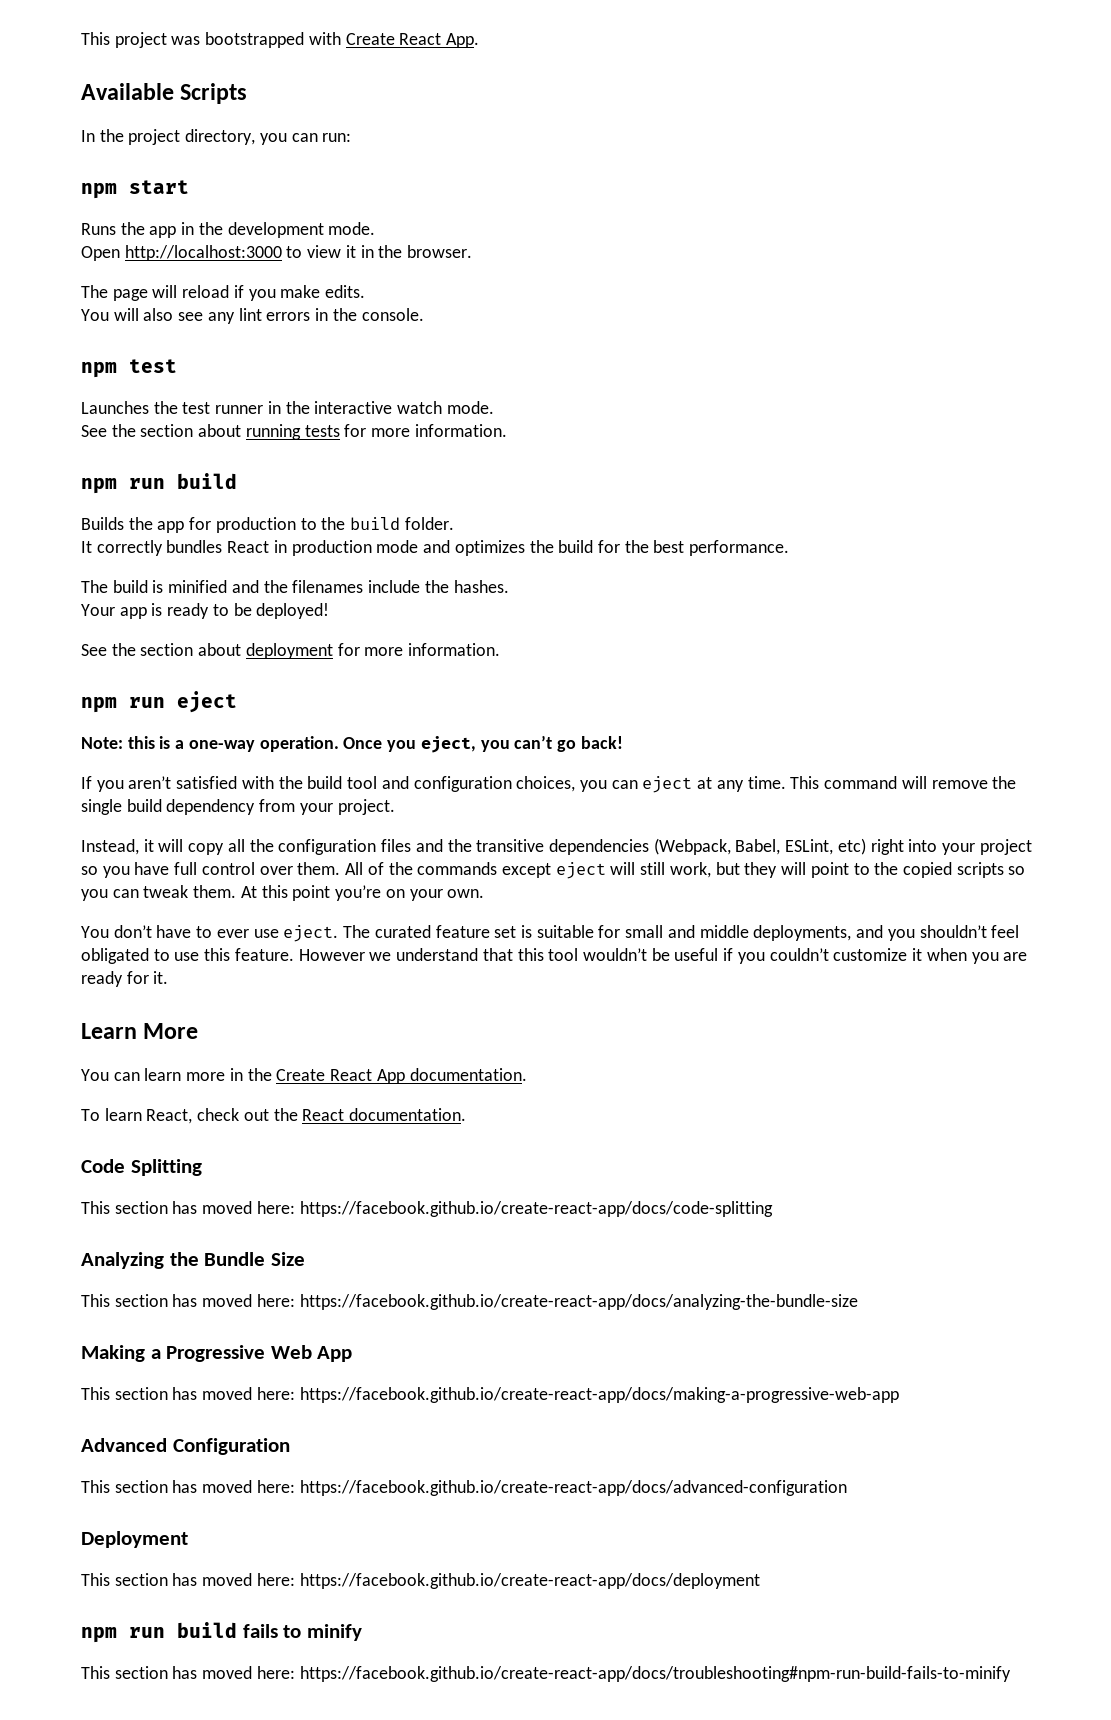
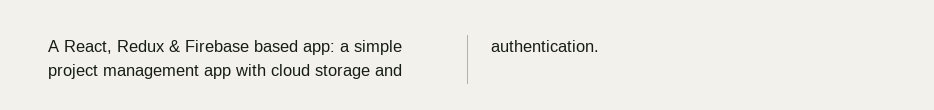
[81,32,480,48] [81,83,248,104] [81,129,352,145] [81,180,189,199] [81,222,376,238] [81,245,473,261] [81,285,366,301] [81,308,424,324] [81,359,177,378] [81,401,494,414] [81,424,507,440] [81,473,237,494] [81,517,454,533] [81,540,790,556] [81,580,509,593] [81,603,330,619] [81,643,501,659] [81,691,237,713] [81,735,623,753] [81,776,1017,793] [81,799,395,815] [81,838,1032,855] [81,862,1026,879] [81,885,485,901] [81,925,1020,942] [81,948,1028,964] [81,971,169,987] [81,1023,199,1039] [81,1068,527,1084] [81,1108,467,1124] [81,1159,202,1176] [81,1201,773,1217] [81,1252,305,1269] [81,1294,858,1310] [81,1345,353,1362] [81,1387,899,1403] [81,1438,290,1455] [81,1480,847,1496] [81,1531,188,1548] [81,1573,760,1589] [81,1622,362,1643] [81,1666,1011,1682] This project was bootstrapped with Create React App. // Available Scripts // In the project directory, you can run: // npm start // Runs the app in the development mode. // Open http://localhost:3000 to view it in the browser. // The page will reload if you make edits. // You will also see any lint errors in the console. // npm test // Launches the test runner in the interactive watch mode. // See the section about running tests for more information. // npm run build // Builds the app for production to the build folder. // It correctly bundles React in production mode and optimizes the build for the best performance. // The build is minified and the filenames include the hashes. // Your app is ready to be deployed! // See the section about deployment for more information. // npm run eject // Note: this is a one-way operation. Once you eject, you can’t go back! // If you aren’t satisfied with the build tool and configuration choices, you can eject at any time. This command will remove the single build dependency from your project. // Instead, it will copy all the configuration files and the transitive dependencies (Webpack, Babel, ESLint, etc) right into your project so you have full control over them. All of the commands except eject will still work, but they will point to the copied scripts so you can tweak them. At this point you’re on your own. // You don’t have to ever use eject. The curated feature set is suitable for small and middle deployments, and you shouldn’t feel obligated to use this feature. However we understand that this tool wouldn’t be useful if you couldn’t customize it when you are ready for it. // Learn More // You can learn more in the Create React App documentation. // To learn React, check out the React documentation. // Code Splitting // This section has moved here: https://facebook.github.io/create-react-app/docs/code-splitting // Analyzing the Bundle Size // This section has moved here: https://facebook.github.io/create-react-app/docs/analyzing-the-bundle-size // Making a Progressive Web App // This section has moved here: https://facebook.github.io/create-react-app/docs/making-a-progressive-web-app // Advanced Configuration // This section has moved here: https://facebook.github.io/create-react-app/docs/advanced-configuration // Deployment // This section has moved here: https://facebook.github.io/create-react-app/docs/deployment // npm run build fails to minify // This section has moved here: https://facebook.github.io/create-react-app/docs/troubleshooting#npm-run-build-fails-to-minify -> [48,40,402,55] [48,64,402,79] [491,40,599,52] A React, Redux & Firebase based app: a simple project management app with cloud storage and authentication.

